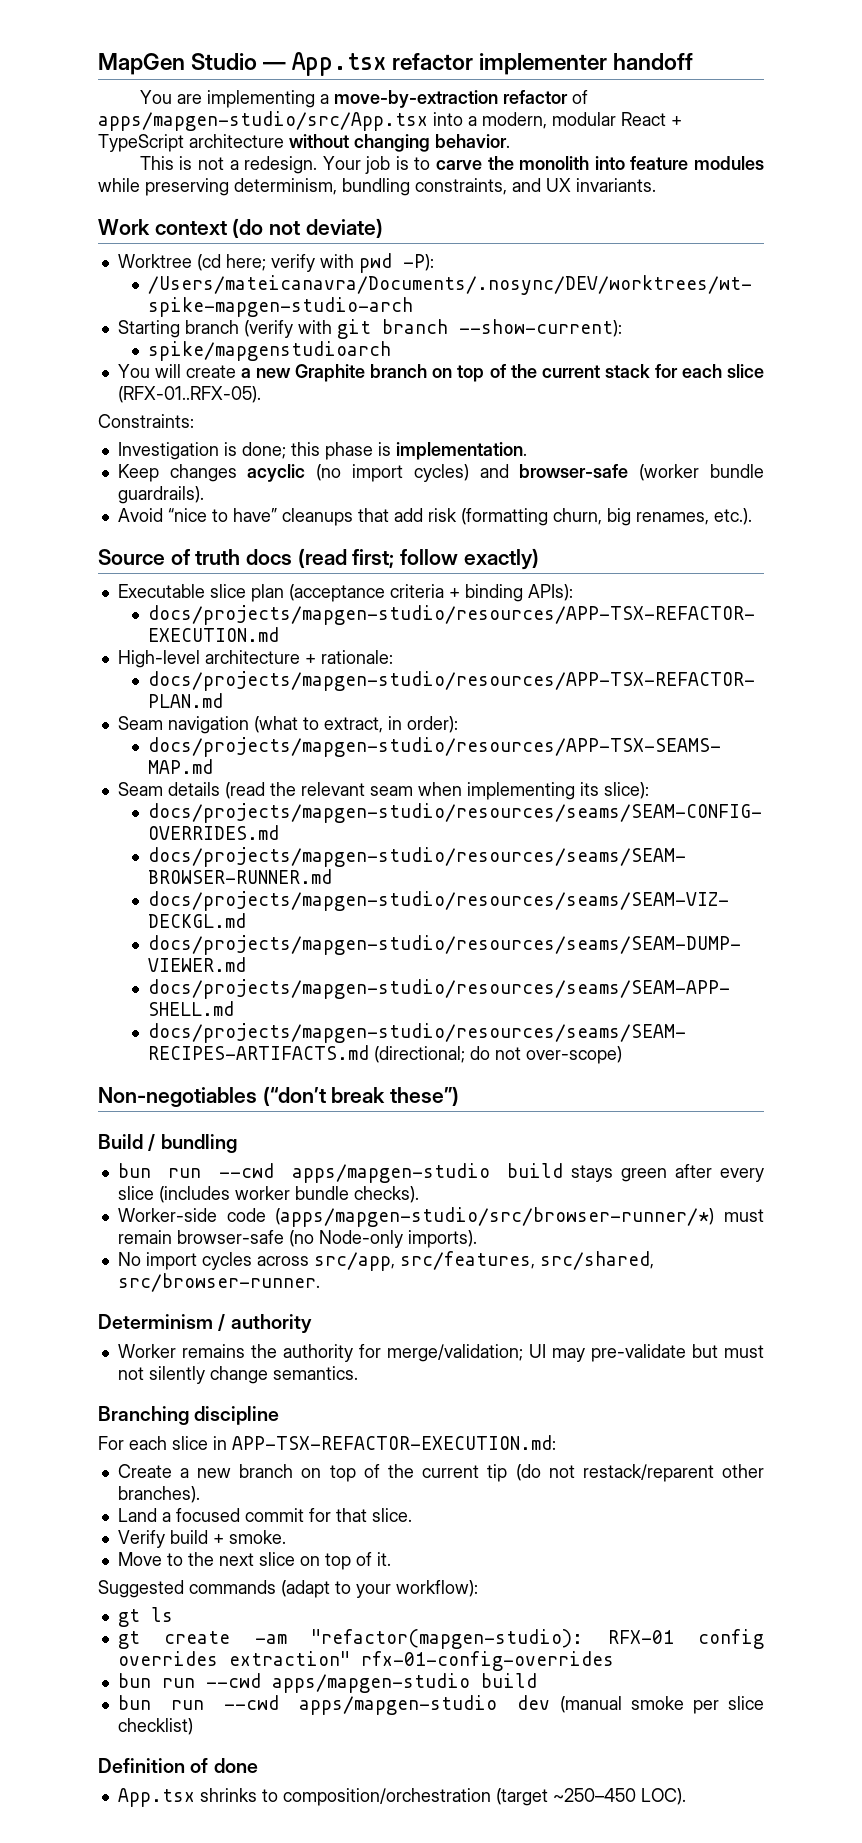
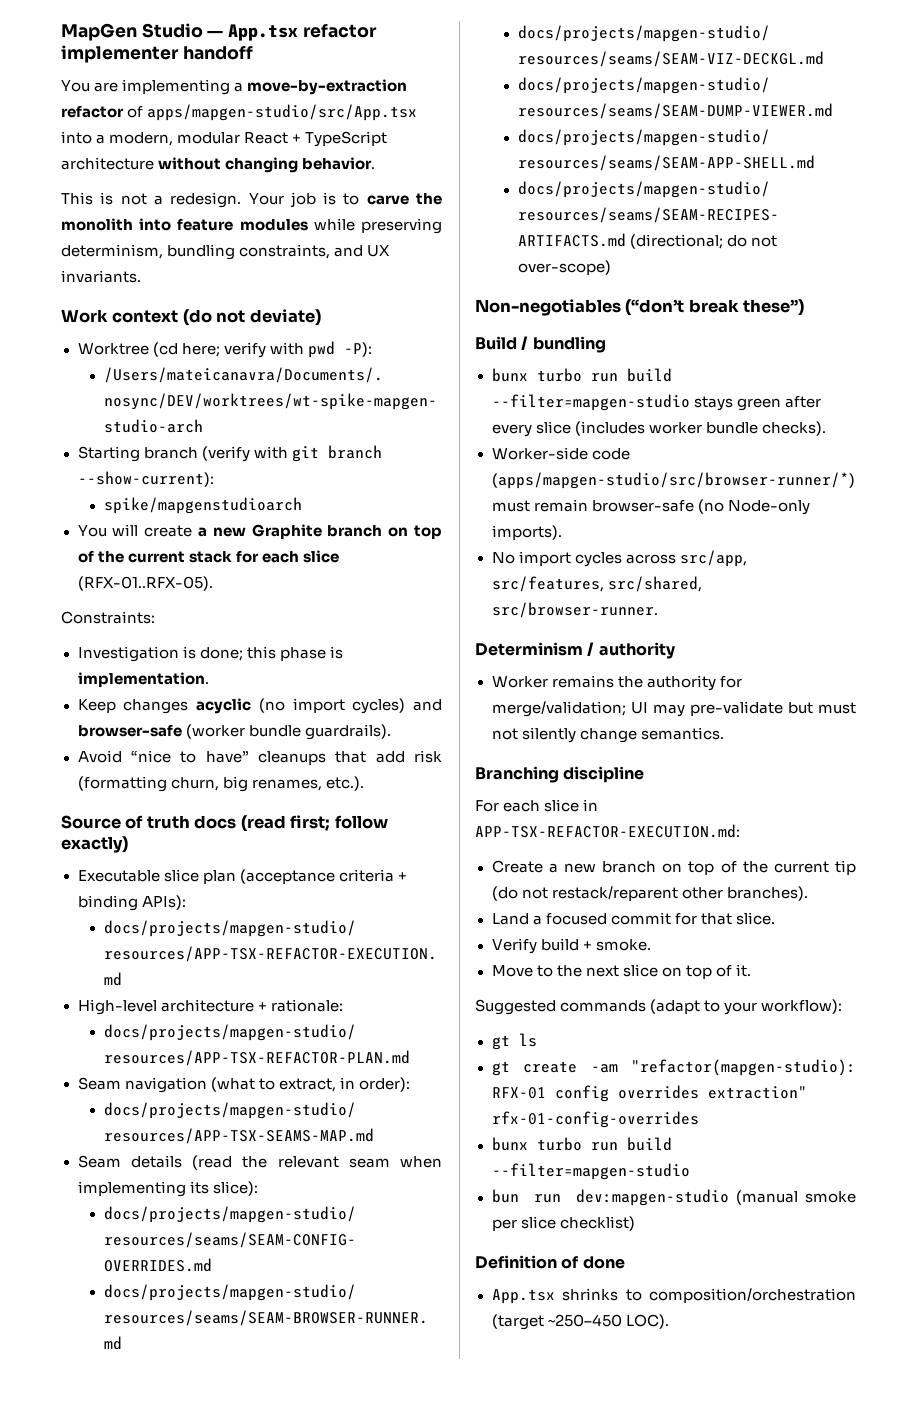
[117,1163,564,1183] bun run --cwd apps/mapgen-studio build -> [491,368,672,382] [491,394,690,411] bunx turbo run build --filter=mapgen-studio
[117,1673,537,1693] [117,1695,551,1715] bun run --cwd apps/mapgen-studio build // bun run --cwd apps/mapgen-studio dev -> [491,1137,672,1151] [491,1163,690,1180] [491,1189,730,1206] bunx turbo run build --filter=mapgen-studio // bun run dev:mapgen-studio

